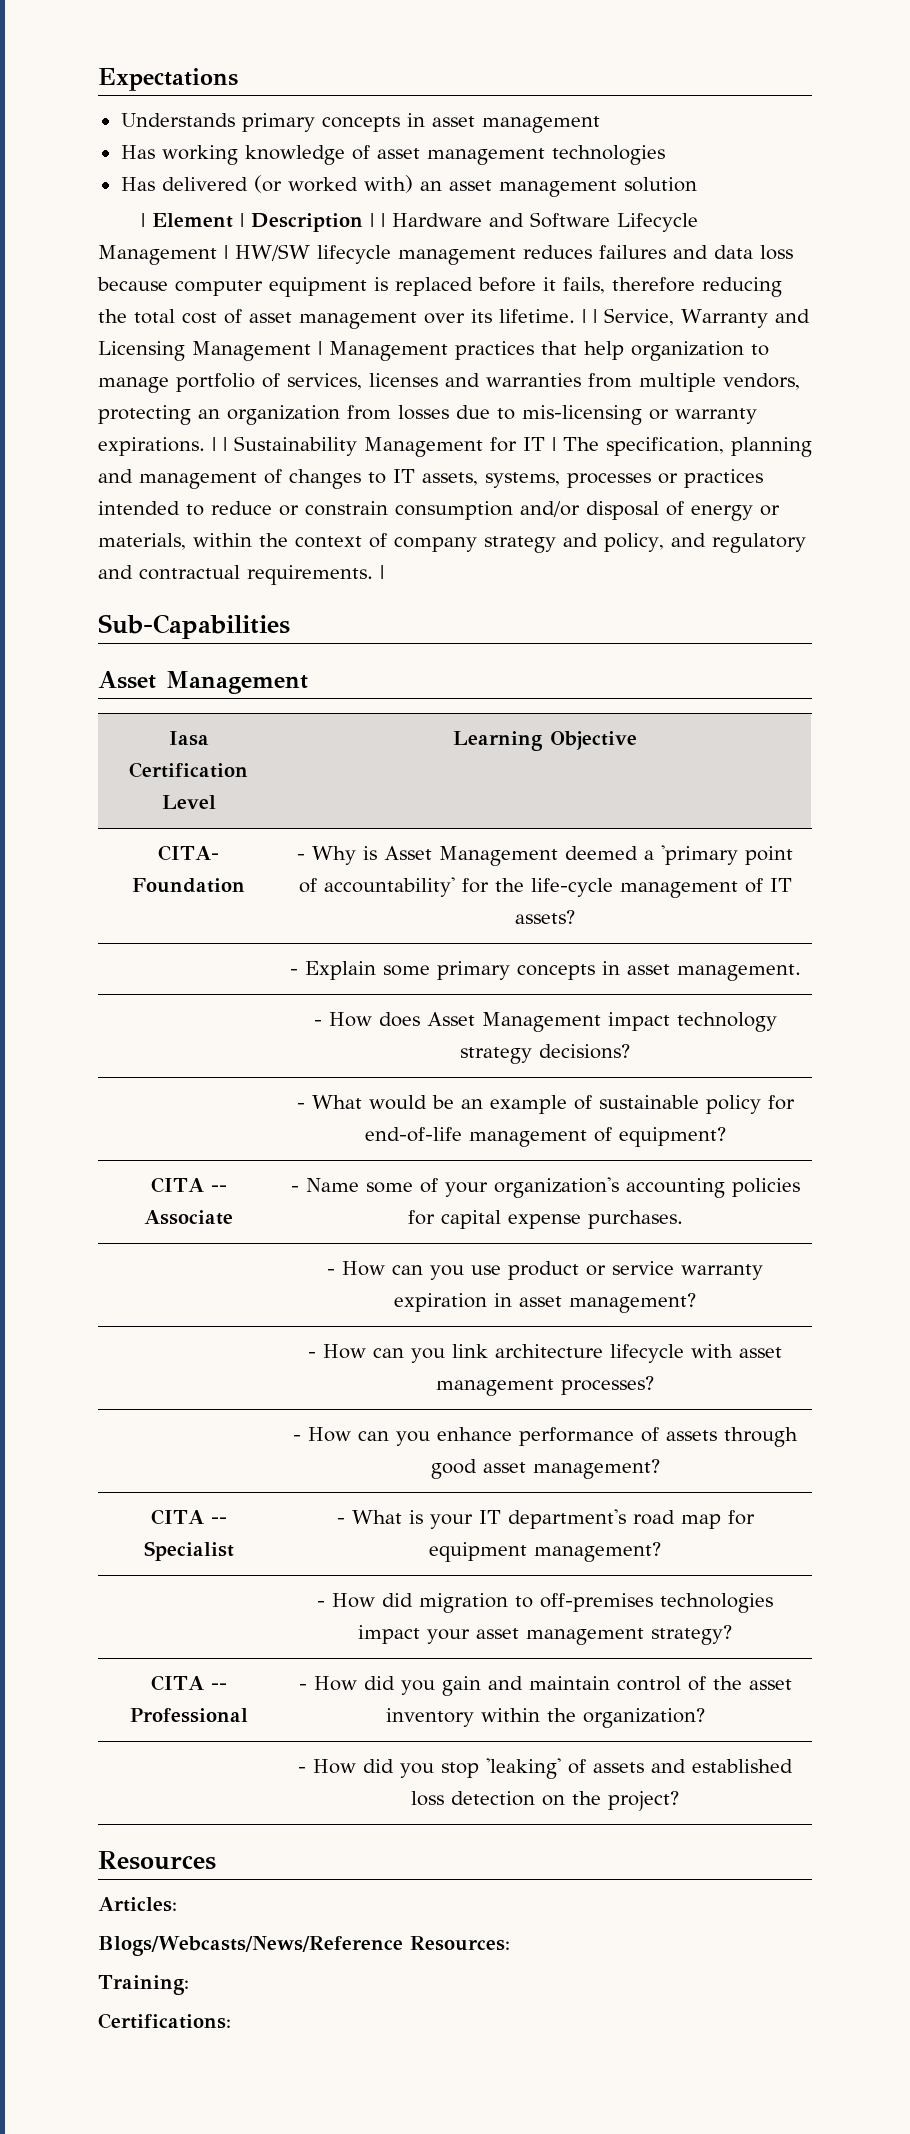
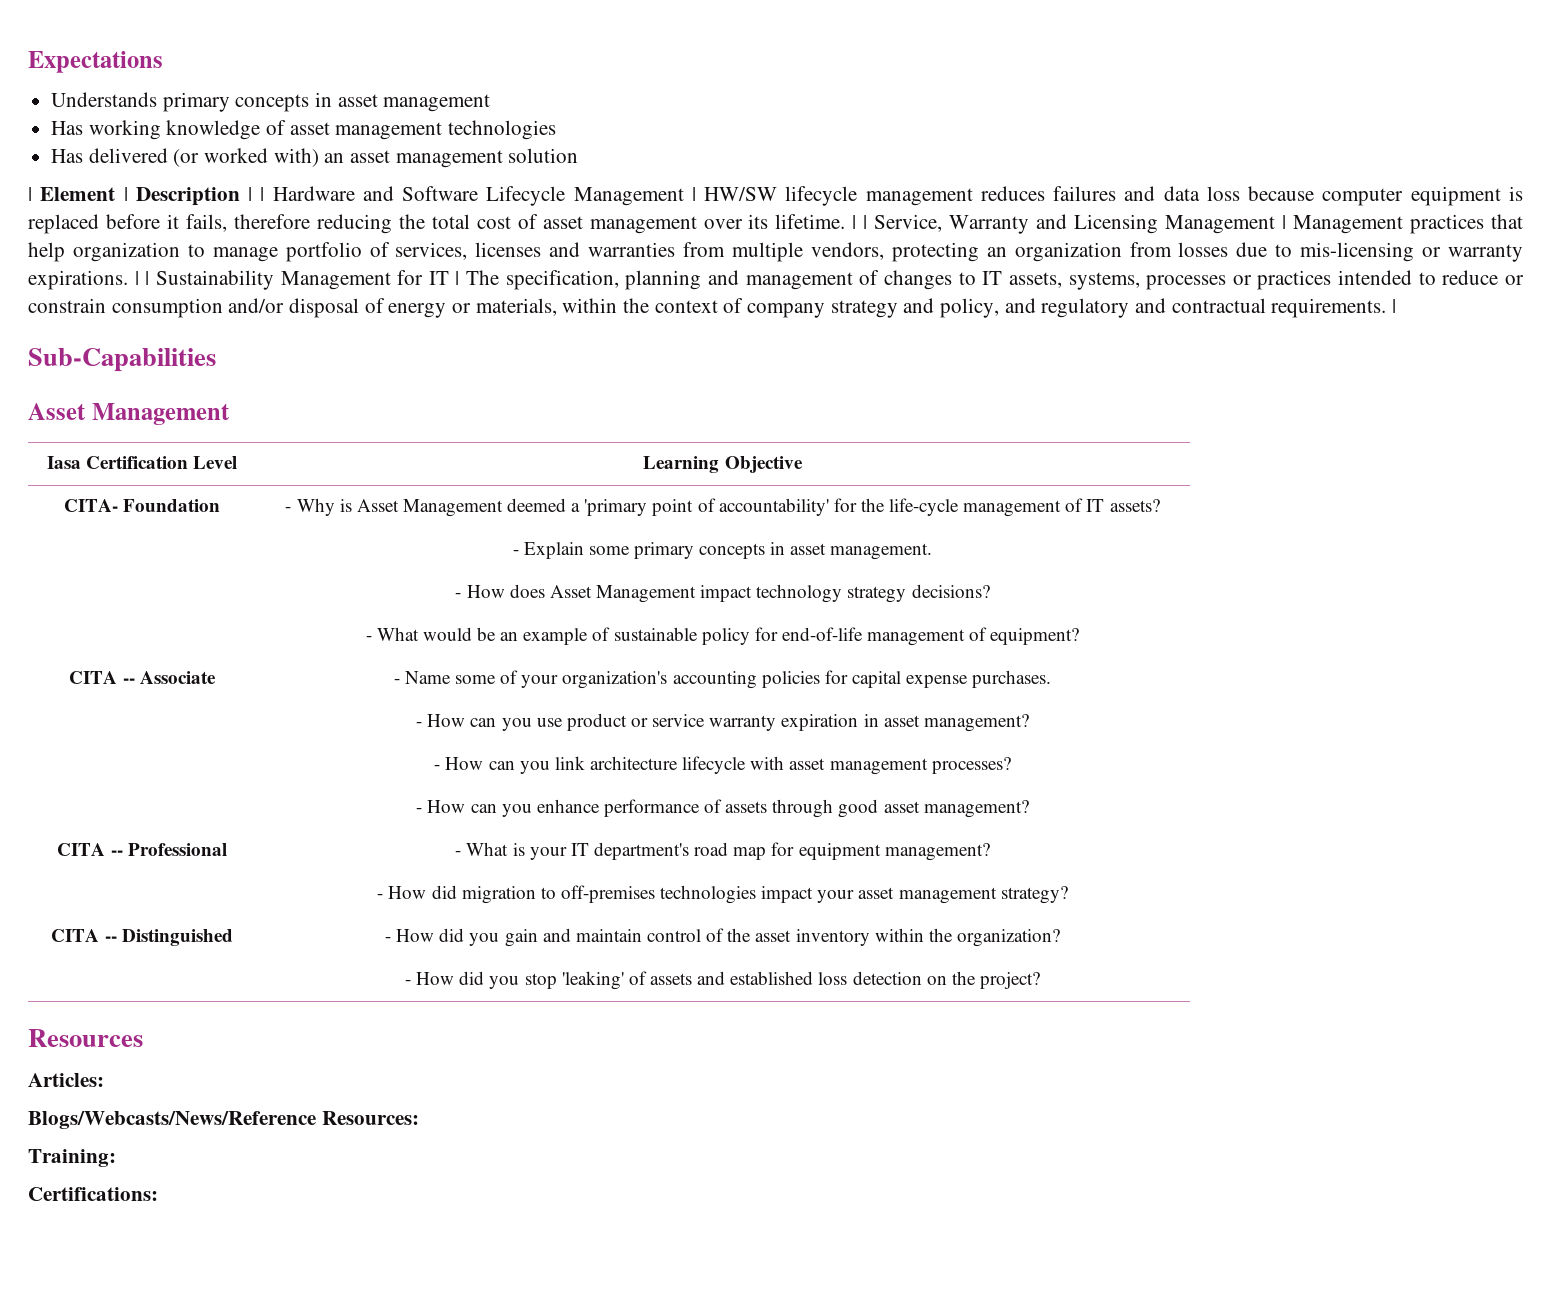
[143,1541,234,1561] Specialist -> [127,843,227,856] Professional
[129,1708,248,1723] Professional -> [121,929,233,946] Distinguished

